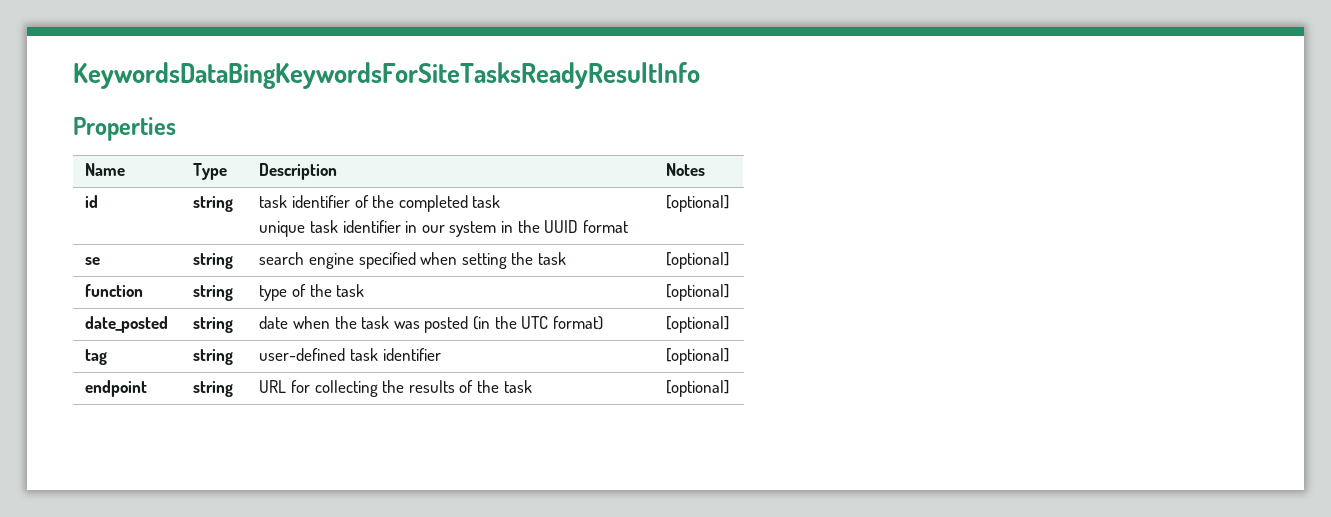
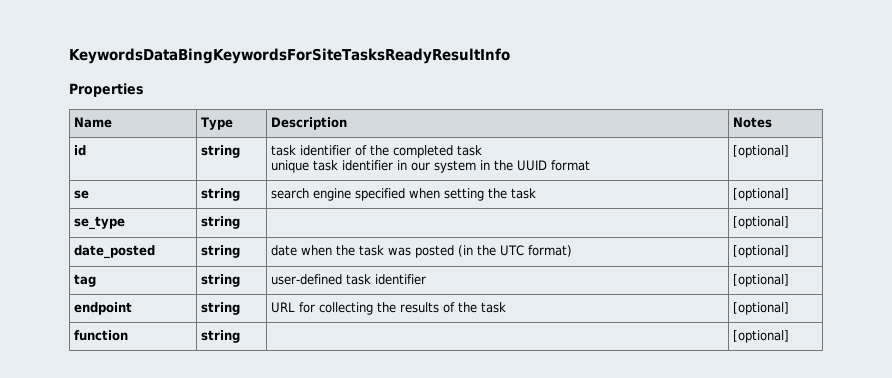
[85,284,144,297] [193,285,234,301] [259,284,365,301] function | string | type of the task -> [74,216,126,230] [201,216,241,229] se_type | string |
(730, 388) none -> [74,330,129,341] [201,330,241,343] [733,330,790,343] // function | string | | [optional]

